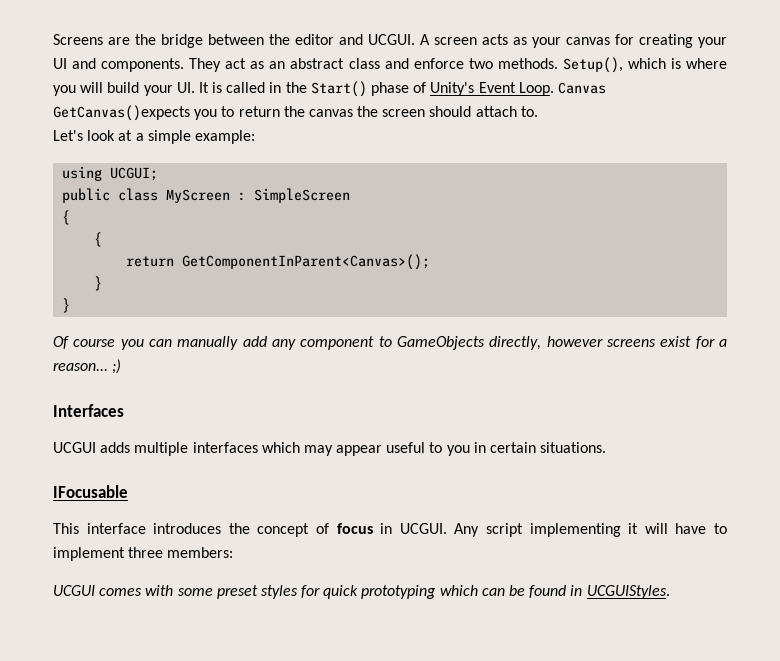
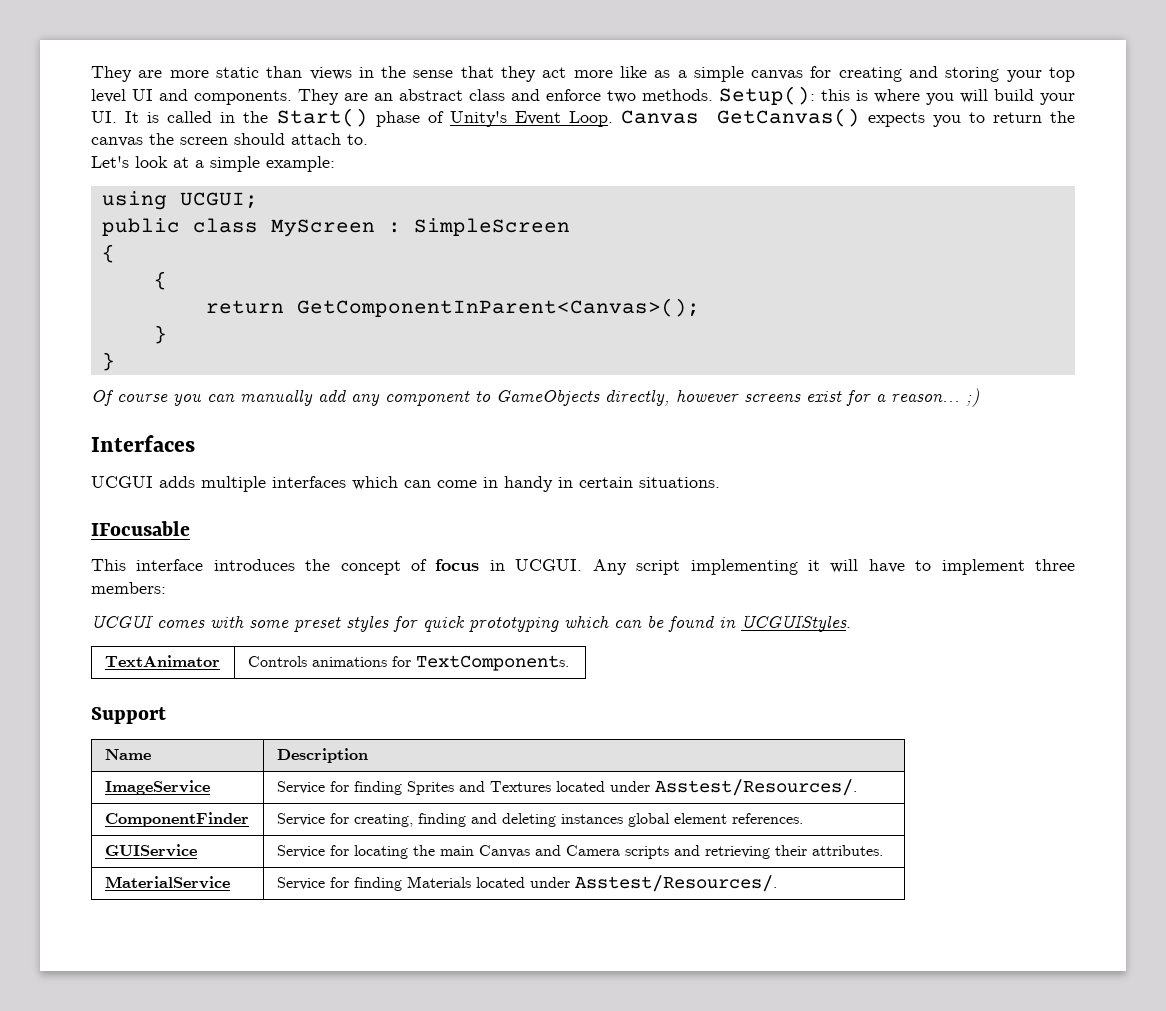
[53,34,727,48] Screens are the bridge between the editor and UCGUI. A screen acts as your canvas for creating your -> [91,66,1076,82] [91,89,126,103] They are more static than views in the sense that they act more like as a simple canvas for creating and storing your top level
[225,58,265,69] act as -> [344,93,368,101] are
[562,57,666,73] Setup(), which -> [719,86,850,105] Setup(): this
[53,105,190,121] GetCanvas()expects -> [716,108,925,127] GetCanvas() expects
[303,442,470,456] may appear useful to you -> [404,476,553,492] can come in handy
(670, 592) none -> [104,655,220,667] [247,655,569,671] [91,707,166,724] [104,749,151,760] [276,748,368,763] [104,780,210,795] [276,779,857,796] [104,812,249,827] [276,813,803,827] [104,844,197,857] [276,845,883,859] [104,876,230,889] [276,875,777,892] // TextAnimator | Controls animations for TextComponents. // Support // Name | Description // ImageService | Service for finding Sprites and Textures located under Asstest/Resources/. // ComponentFinder | Service for creating, finding and deleting instances global element references. // GUIService | Service for locating the main Canvas and Camera scripts and retrieving their attributes. // MaterialService | Service for finding Materials located under Asstest/Resources/.

